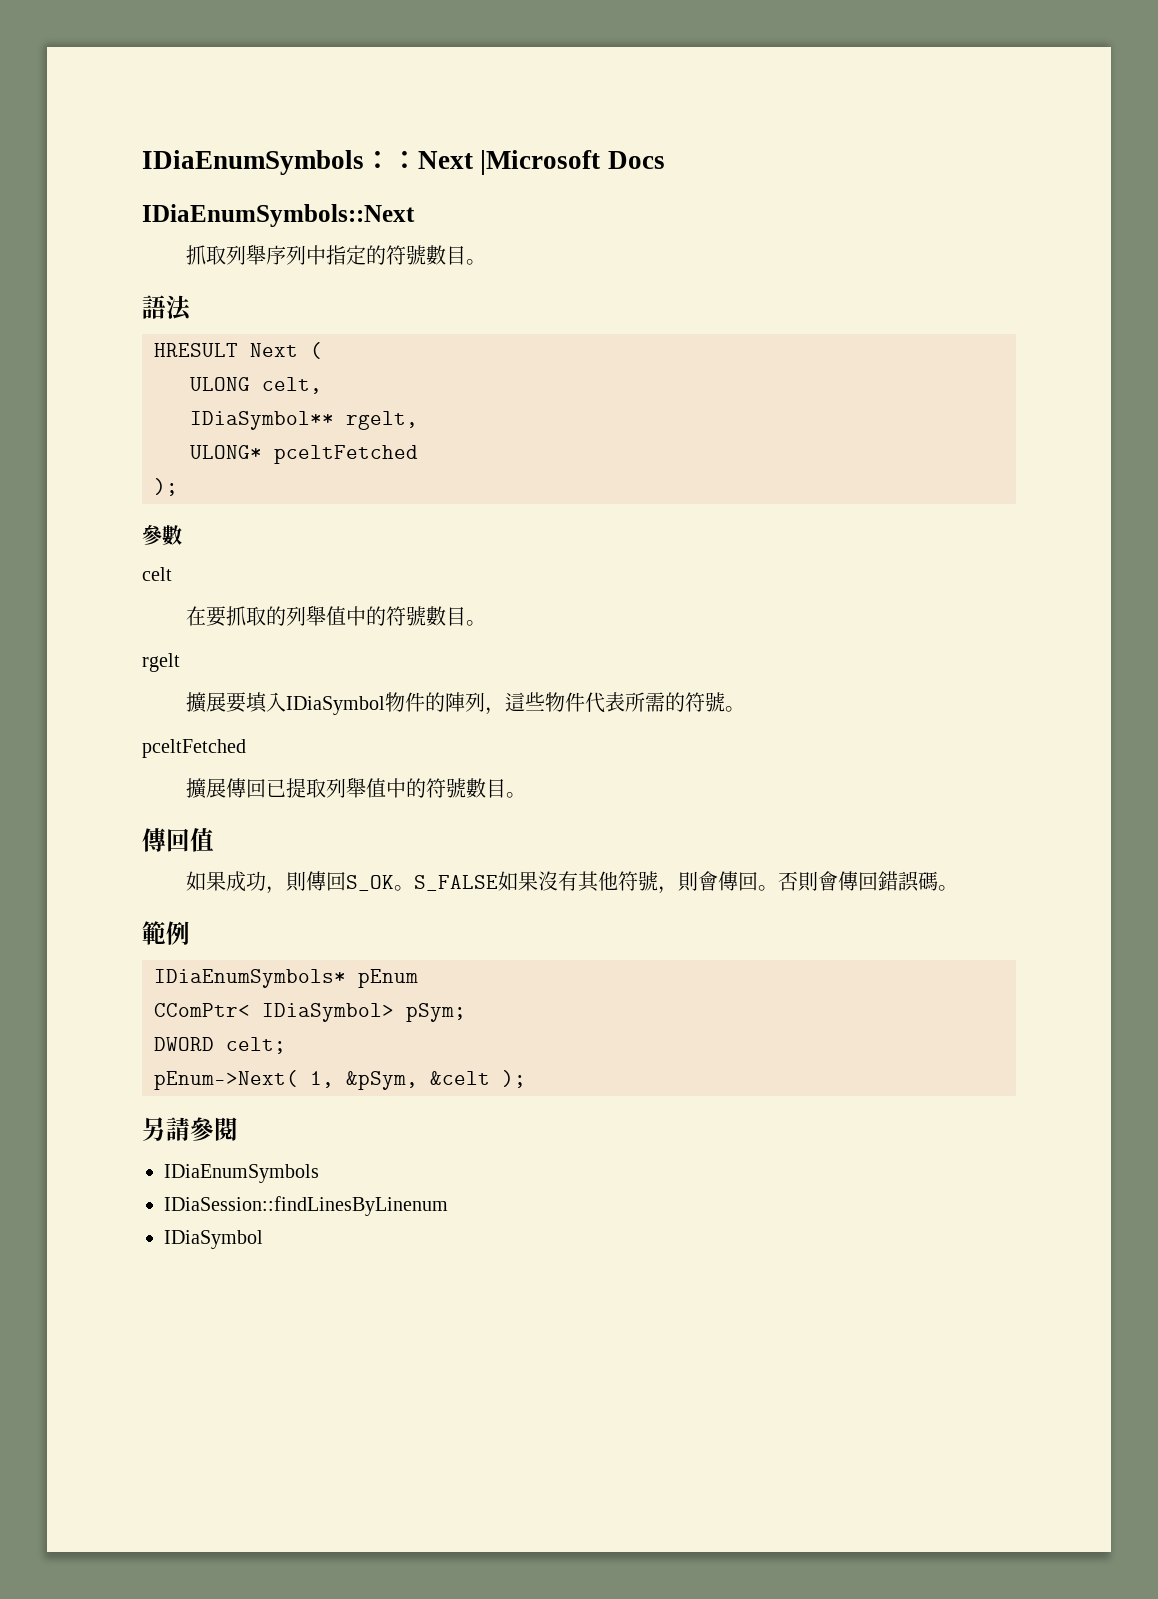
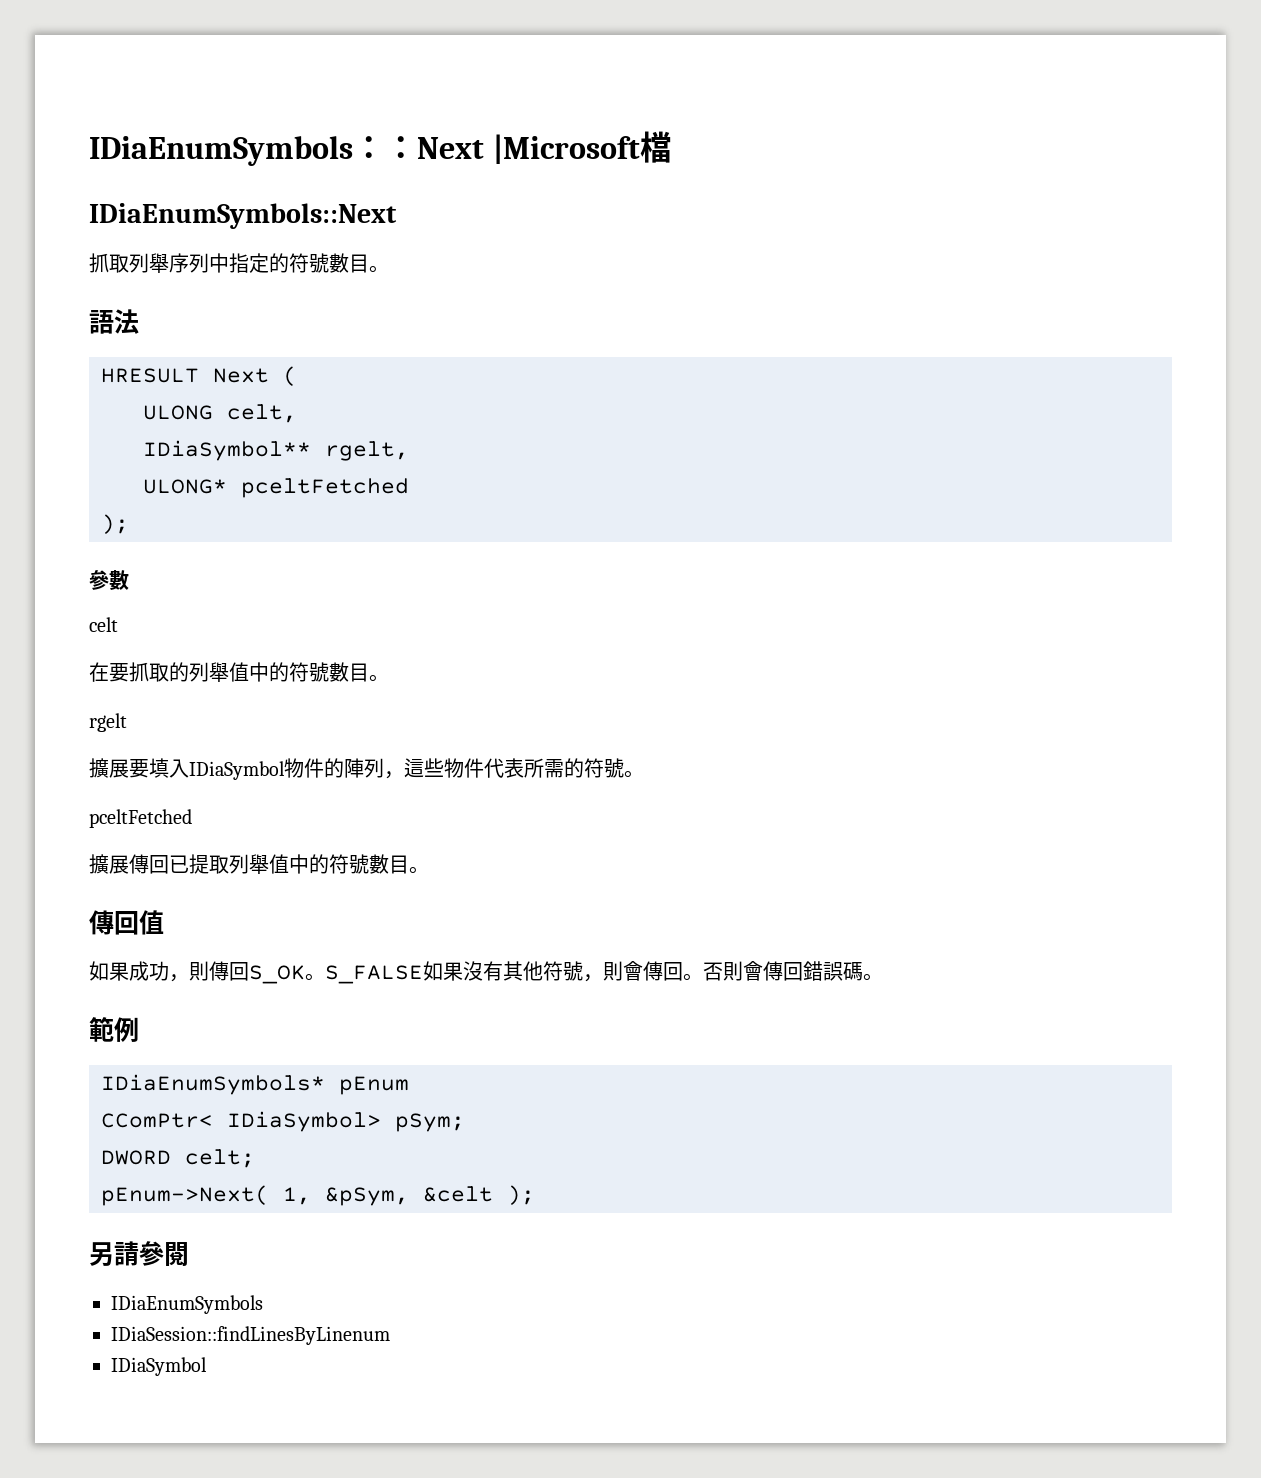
[607,151,665,169] Docs -> [639,131,672,163] 檔

